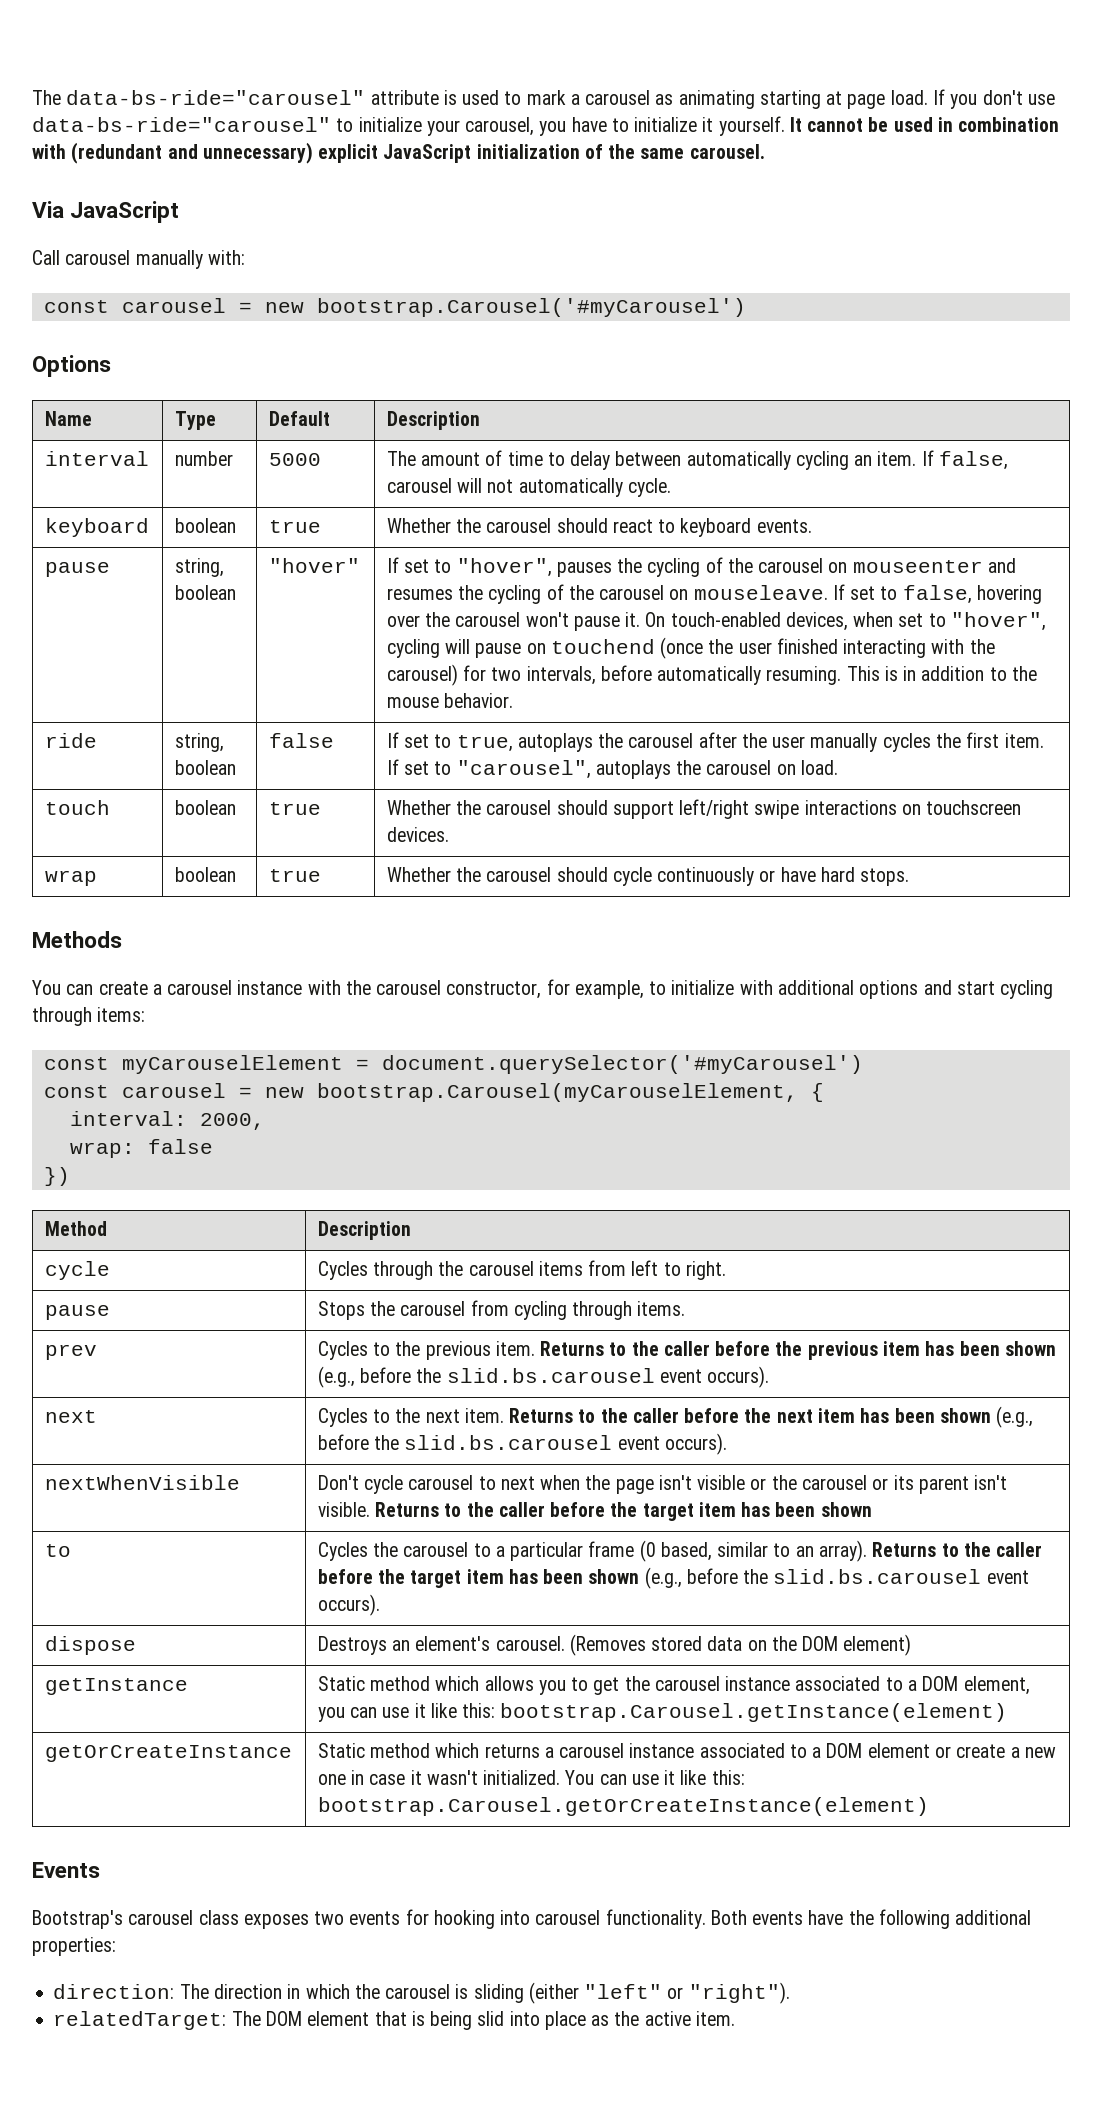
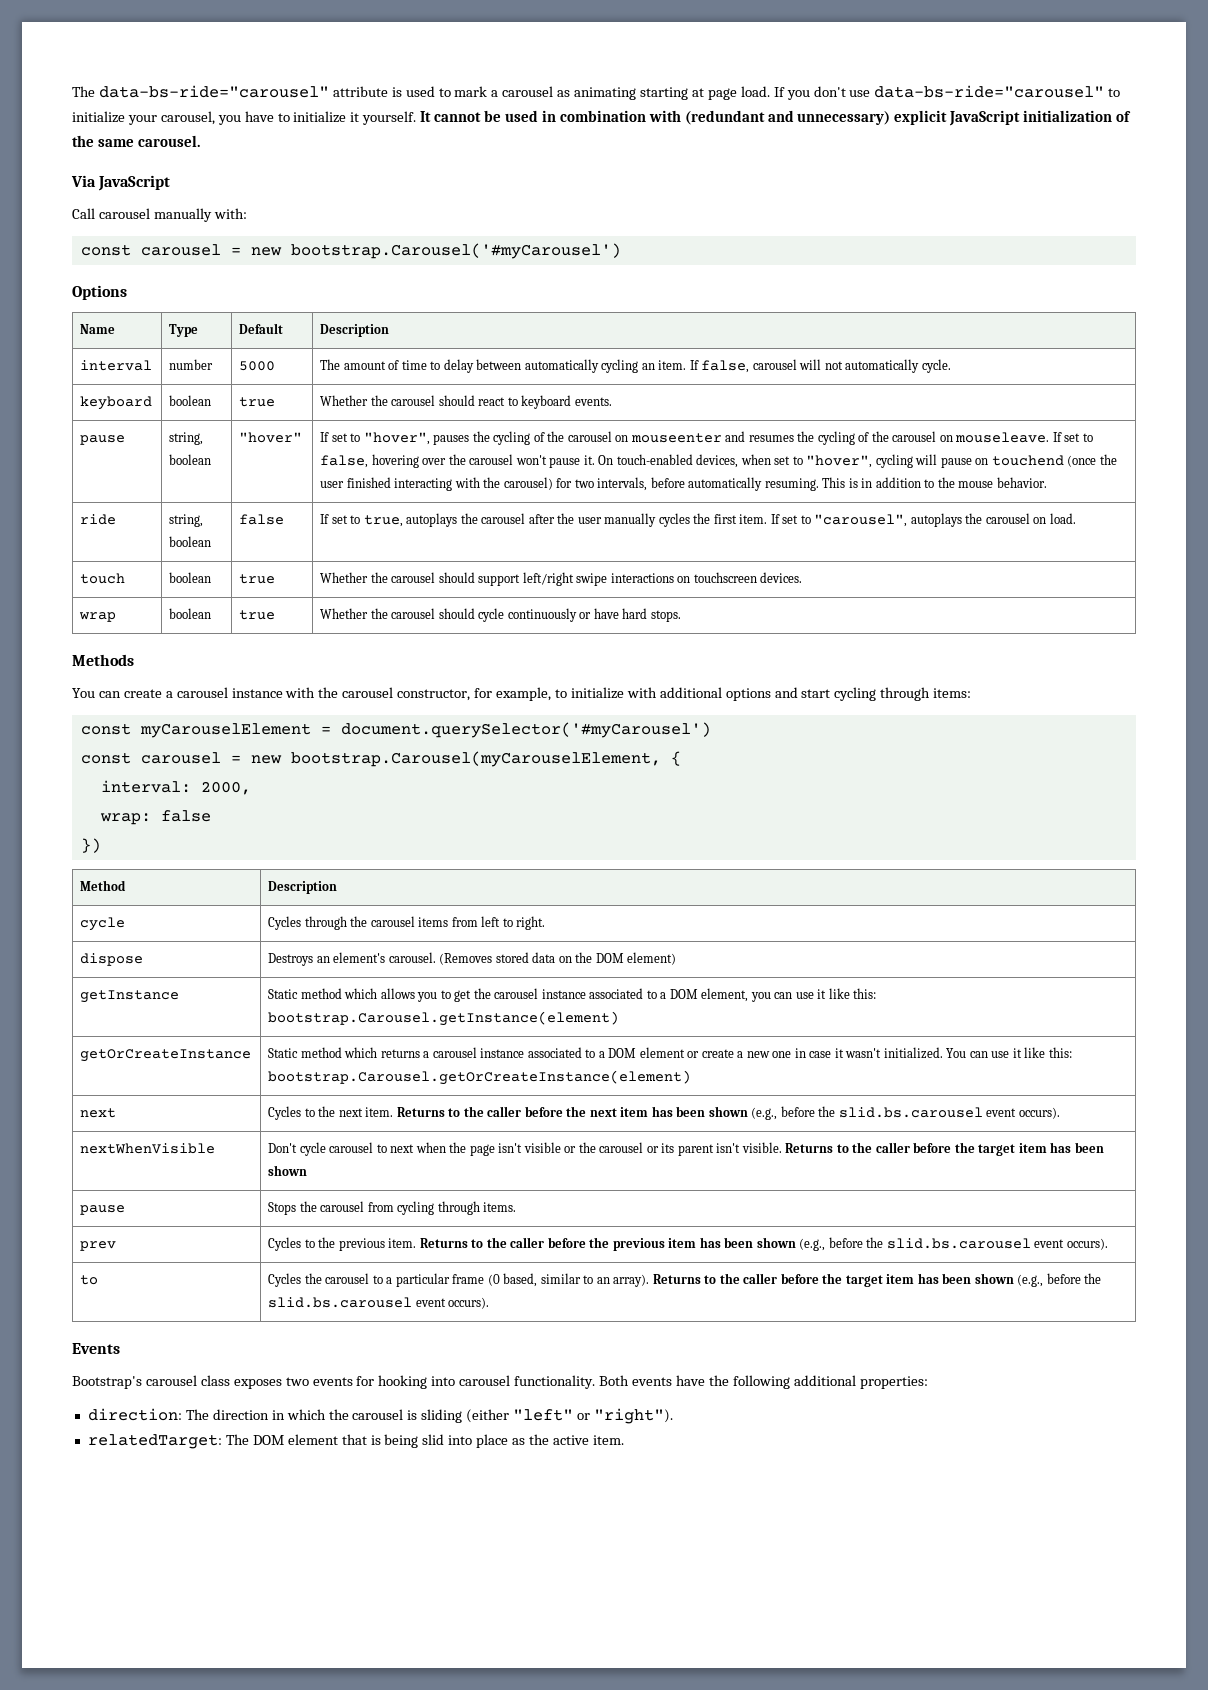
[44,1305,110,1320] [317,1300,686,1320] [44,1344,97,1360] [317,1341,1056,1360] [317,1366,770,1388] [44,1410,97,1423] [317,1406,1034,1428] [317,1433,727,1455] [44,1475,240,1490] [317,1475,1008,1494] [317,1502,872,1521] [44,1544,71,1557] [317,1540,1043,1562] [317,1567,1029,1589] [317,1594,380,1616] // pause | Stops the carousel from cycling through items. // prev | Cycles to the previous item. Returns to the caller before the previous item has been shown (e.g., before the slid.bs.carousel event occurs). // next | Cycles to the next item. Returns to the caller before the next item has been shown (e.g., before the slid.bs.carousel event occurs). // nextWhenVisible | Don't cycle carousel to next when the page isn't visible or the carousel or its parent isn't visible. Returns to the caller before the target item has been shown // to | Cycles the carousel to a particular frame (0 based, similar to an array). Returns to the caller before the target item has been shown (e.g., before the slid.bs.carousel event occurs). -> (546, 923) none
(929, 1806) none -> [80,1108,117,1118] [268,1106,1060,1120] [80,1143,216,1154] [268,1142,1104,1156] [268,1165,308,1176] [80,1205,126,1215] [268,1201,517,1215] [80,1241,117,1251] [268,1237,1108,1251] [80,1275,99,1285] [268,1273,1102,1287] [268,1297,490,1309] // next | Cycles to the next item. Returns to the caller before the next item has been shown (e.g., before the slid.bs.carousel event occurs). // nextWhenVisible | Don't cycle carousel to next when the page isn't visible or the carousel or its parent isn't visible. Returns to the caller before the target item has been shown // pause | Stops the carousel from cycling through items. // prev | Cycles to the previous item. Returns to the caller before the previous item has been shown (e.g., before the slid.bs.carousel event occurs). // to | Cycles the carousel to a particular frame (0 based, similar to an array). Returns to the caller before the target item has been shown (e.g., before the slid.bs.carousel event occurs).

